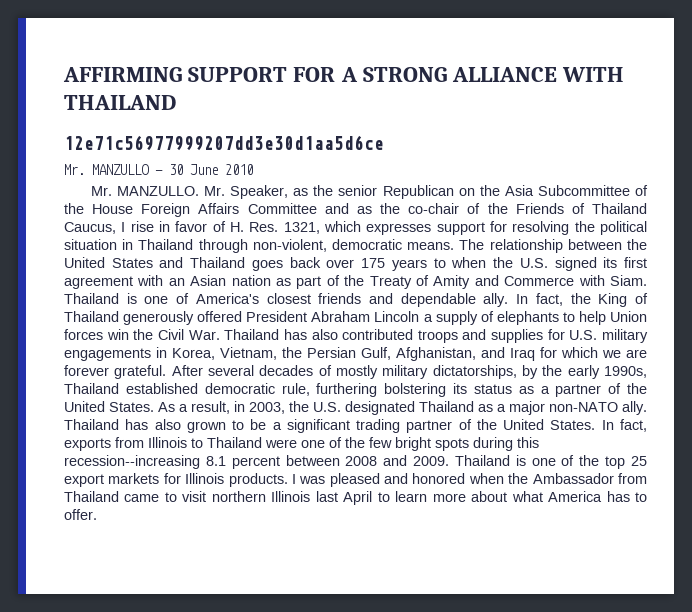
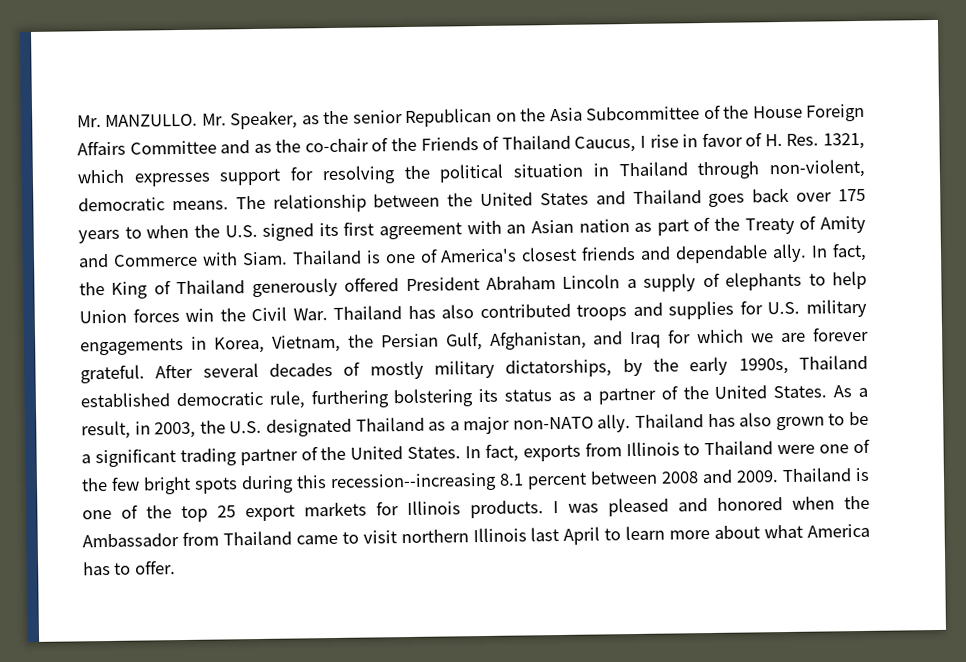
[63,67,625,82] [64,95,176,110] [64,135,384,151] [64,164,253,175] AFFIRMING SUPPORT FOR A STRONG ALLIANCE WITH THAILAND // 12e71c56977999207dd3e30d1aa5d6ce // Mr. MANZULLO — 30 June 2010 // -> (77, 121) none

